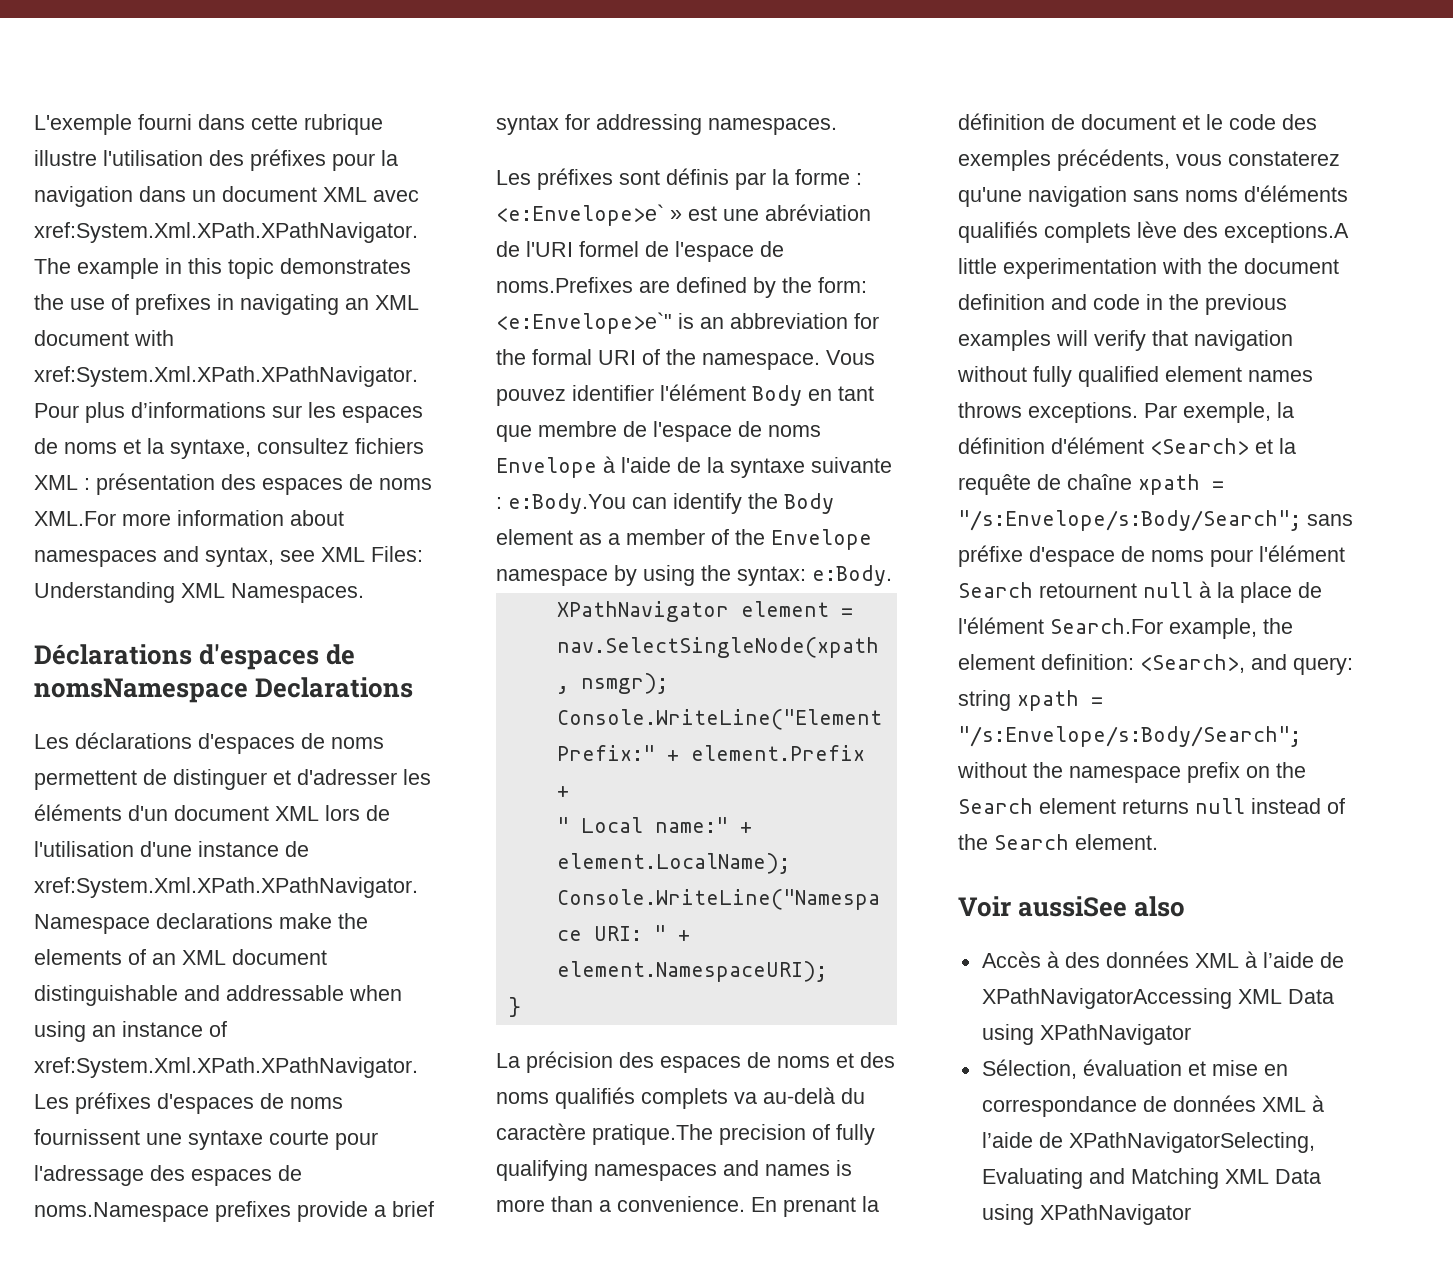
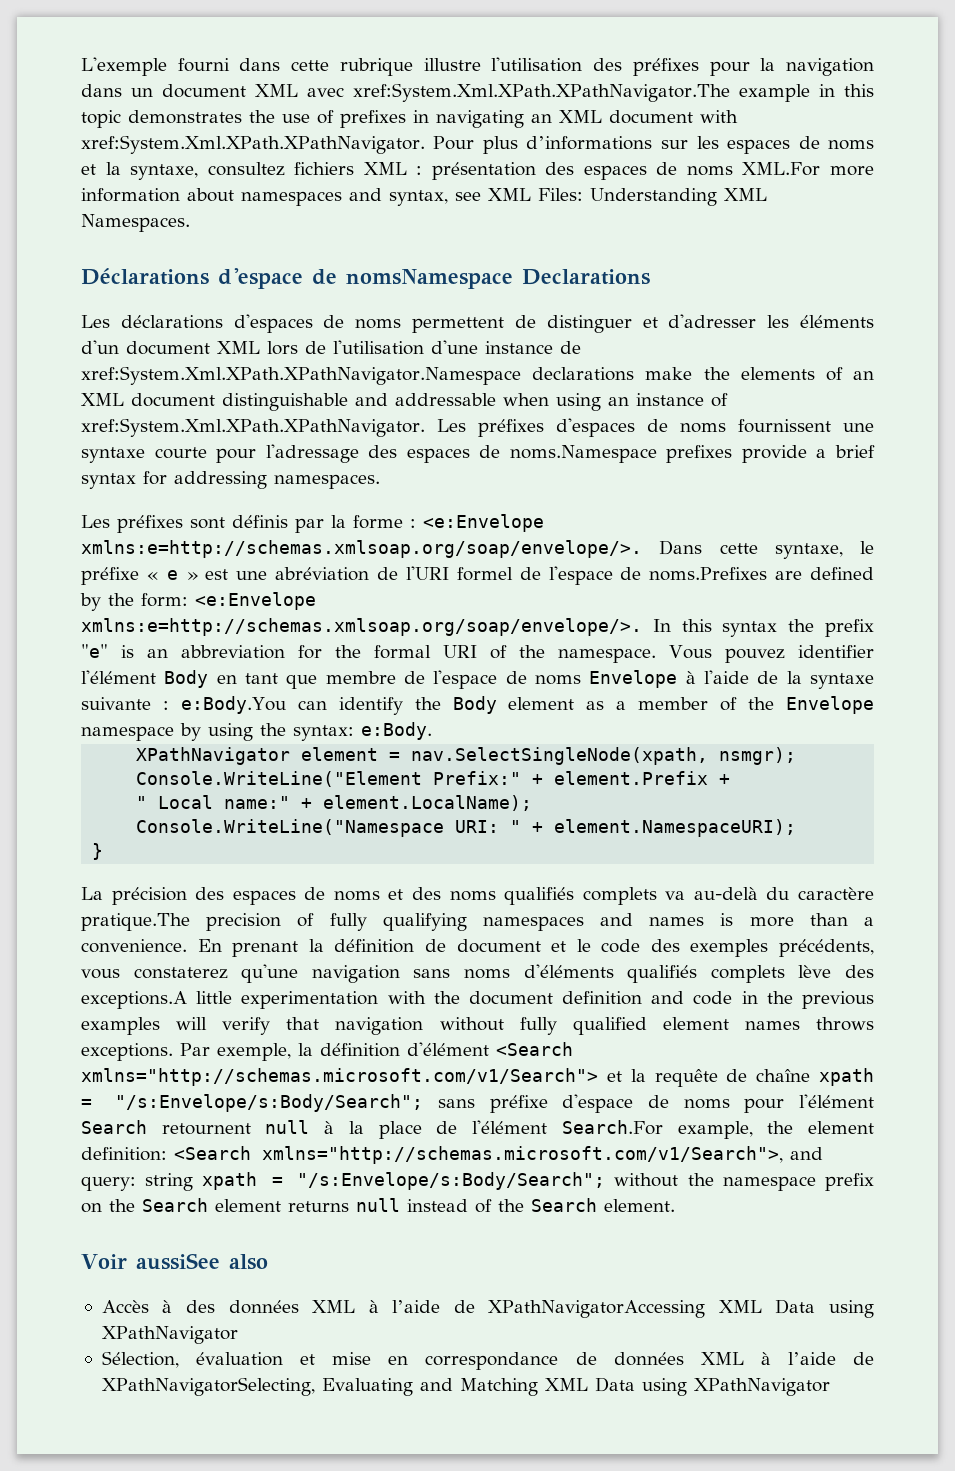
[199,644,320,670] d'espaces -> [218,268,303,289] d'espace
[496,204,664,226] <e:Envelope>e` -> [423,514,544,532] [81,540,874,559] [81,567,178,585] <e:Envelope xmlns:e=http://schemas.xmlsoap.org/soap/envelope/>. Dans cette syntaxe, le préfixe « e
[496,312,672,334] <e:Envelope>e`" -> [195,592,316,610] [81,618,874,637] [81,644,108,658] <e:Envelope xmlns:e=http://schemas.xmlsoap.org/soap/envelope/>. In this syntax the prefix "e"
[1150,438,1249,455] <Search> -> [496,1042,573,1056] [81,1068,598,1086] <Search xmlns="http://schemas.microsoft.com/v1/Search">
[1140,654,1245,673] <Search>, -> [174,1146,783,1164] <Search xmlns="http://schemas.microsoft.com/v1/Search">,

